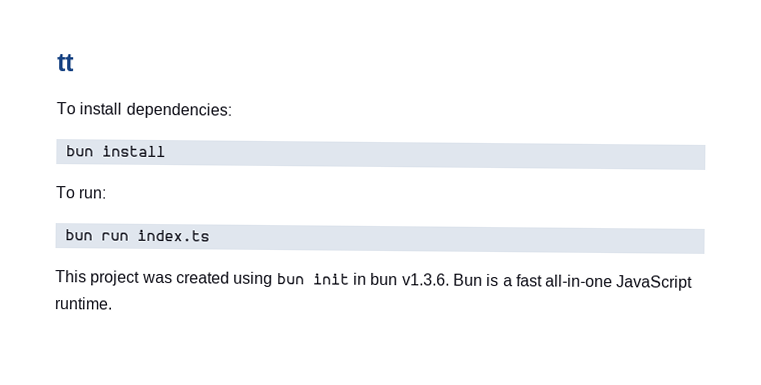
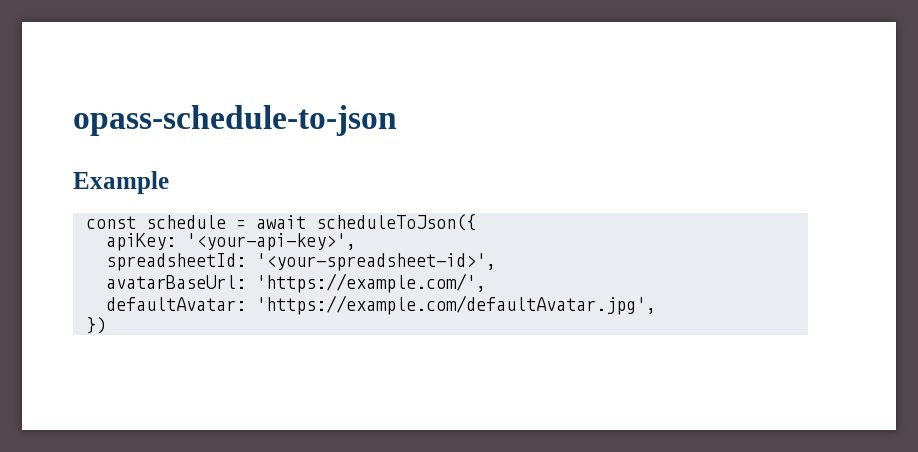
[57,54,75,72] [56,102,232,119] [65,145,166,158] [55,186,108,199] [64,229,210,242] [55,270,694,291] [54,297,113,310] tt // To install dependencies: // bun install // To run: // bun run index.ts // This project was created using bun init in bun v1.3.6. Bun is a fast all-in-one JavaScript runtime. -> [73,105,397,136] [73,171,169,194] [85,214,476,231] [105,233,356,251] [105,253,496,271] [105,273,486,293] [105,295,656,315] [85,317,106,334] opass-schedule-to-json // Example // const schedule = await scheduleToJson({ // apiKey: '<your-api-key>', // spreadsheetId: '<your-spreadsheet-id>', // avatarBaseUrl: 'https://example.com/', // defaultAvatar: 'https://example.com/defaultAvatar.jpg', // })

